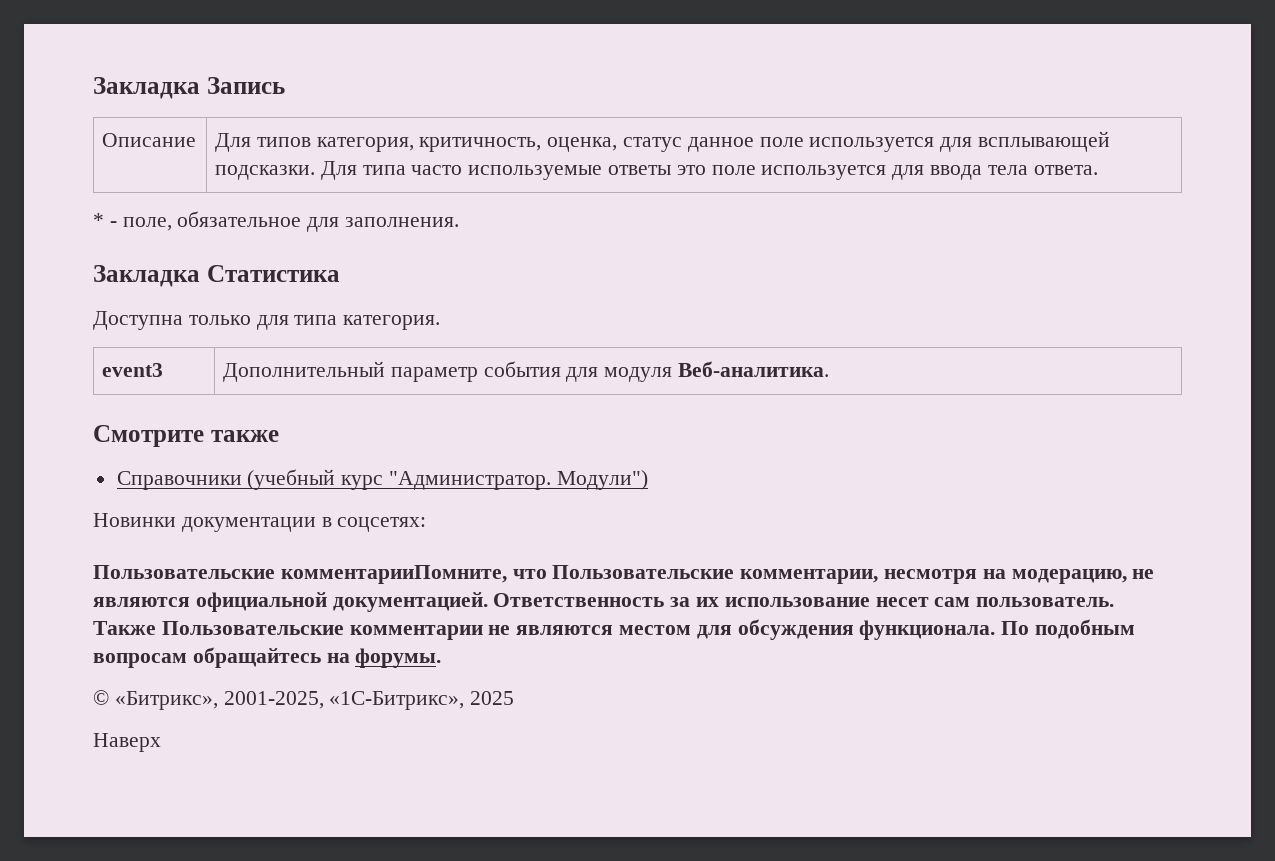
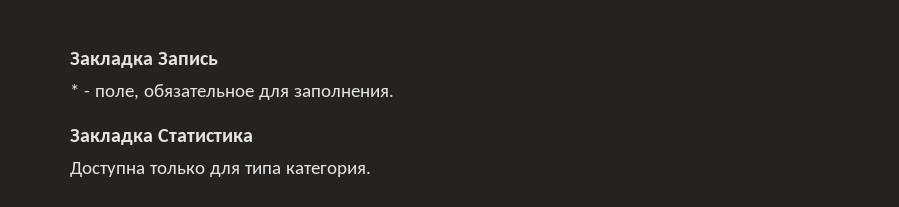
[102,133,197,147] [215,131,1111,152] [215,161,1098,180] // Описание | Для типов категория, критичность, оценка, статус данное поле используется для всплывающей подсказки. Для типа часто используемые ответы это поле используется для ввода тела ответа. -> (219, 58) none
[102,363,164,377] [223,361,830,382] [93,425,279,447] [116,469,648,490] [93,513,427,532] [93,565,1155,584] [93,592,1115,612] [93,619,1136,640] [93,647,442,668] [93,690,515,710] [93,733,161,752] // event3 | Дополнительный параметр события для модуля Веб-аналитика. // Смотрите также // Справочники (учебный курс "Администратор. Модули") // Новинки документации в соцсетях: // Пользовательские комментарииПомните, что Пользовательские комментарии, несмотря на модерацию, не являются официальной документацией. Ответственность за их использование несет сам пользователь. Также Пользовательские комментарии не являются местом для обсуждения функционала. По подобным вопросам обращайтесь на форумы. // © «Битрикс», 2001-2025, «1С-Битрикс», 2025 // Наверх -> (371, 171) none

